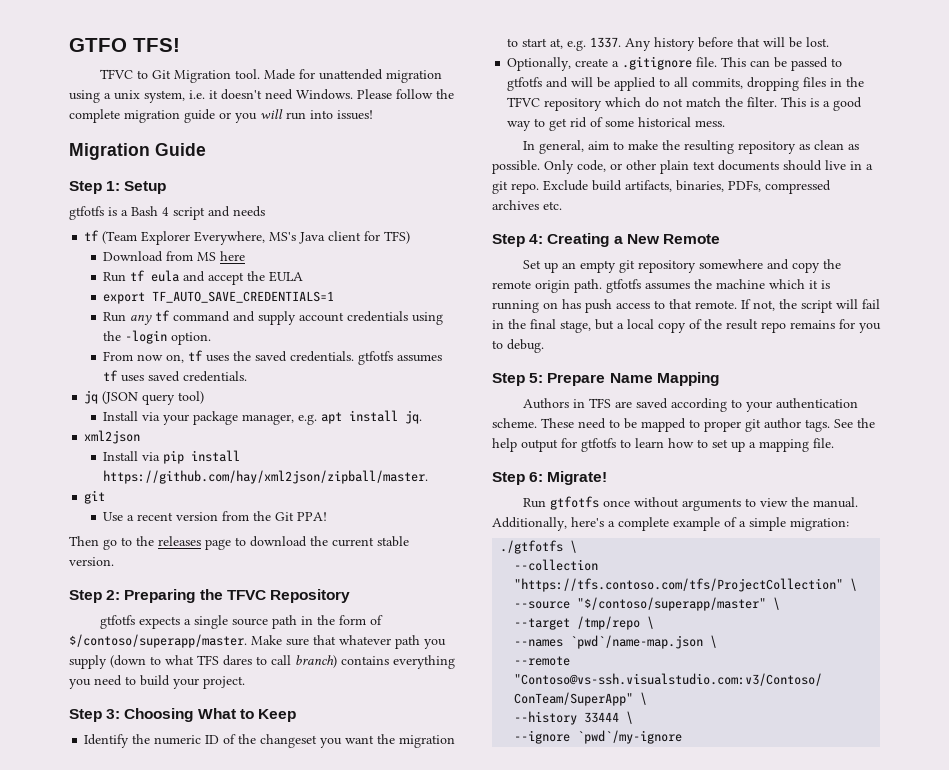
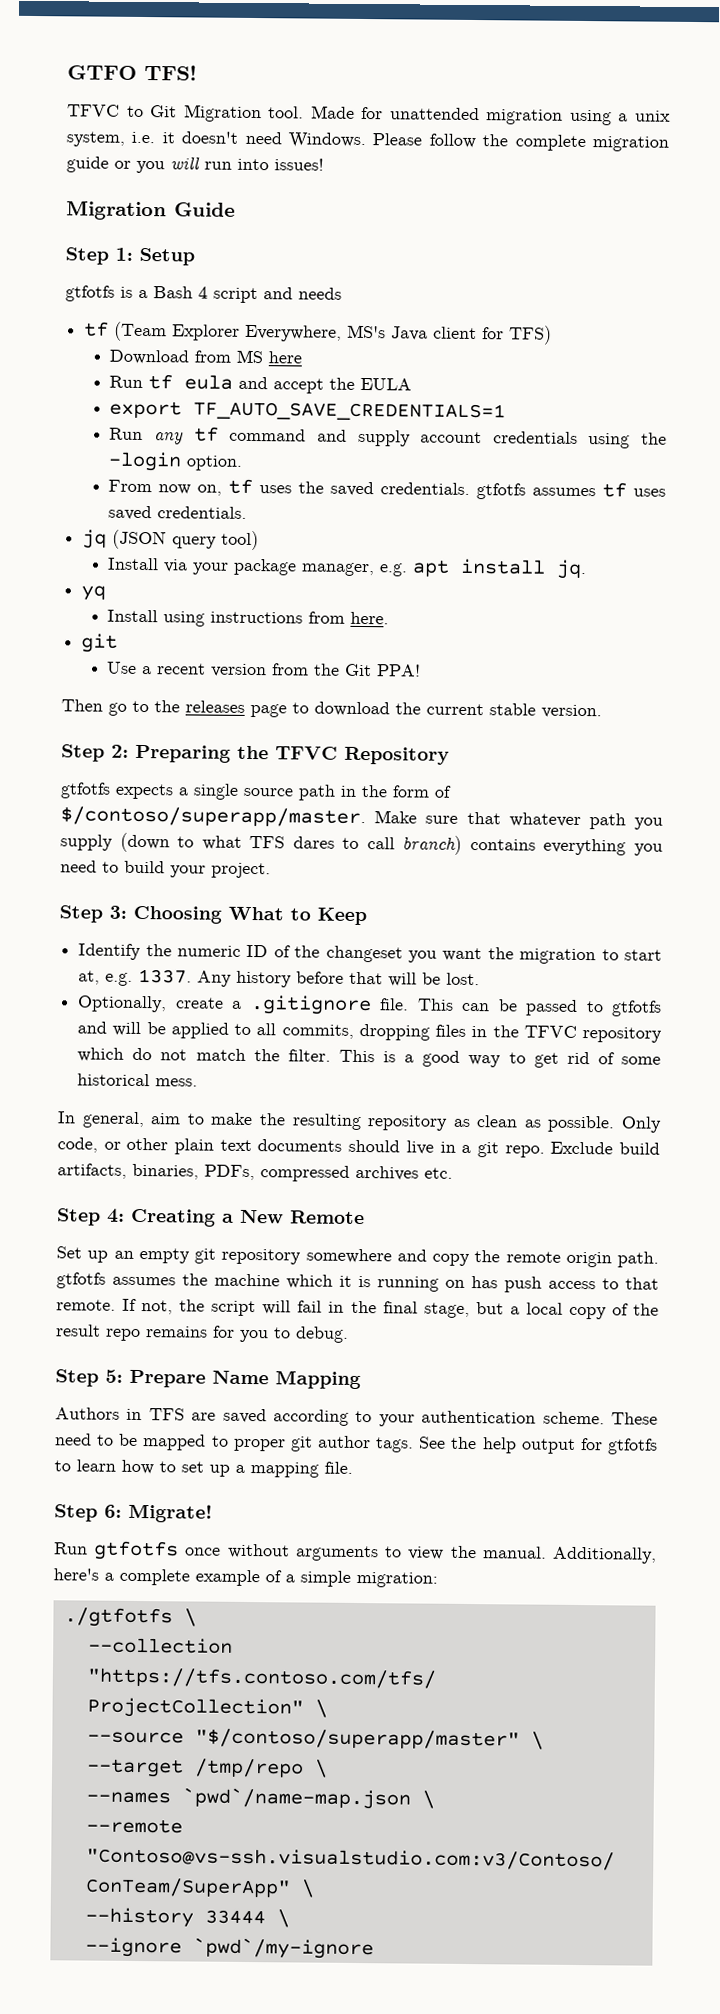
[84,430,141,444] [103,450,241,464] [103,470,429,484] xml2json // Install via pip install https://github.com/hay/xml2json/zipball/master. -> [81,585,107,601] [107,609,390,627] yq // Install using instructions from here.

